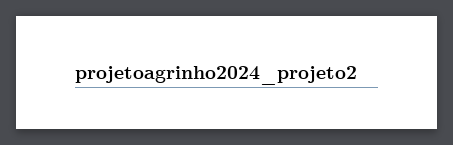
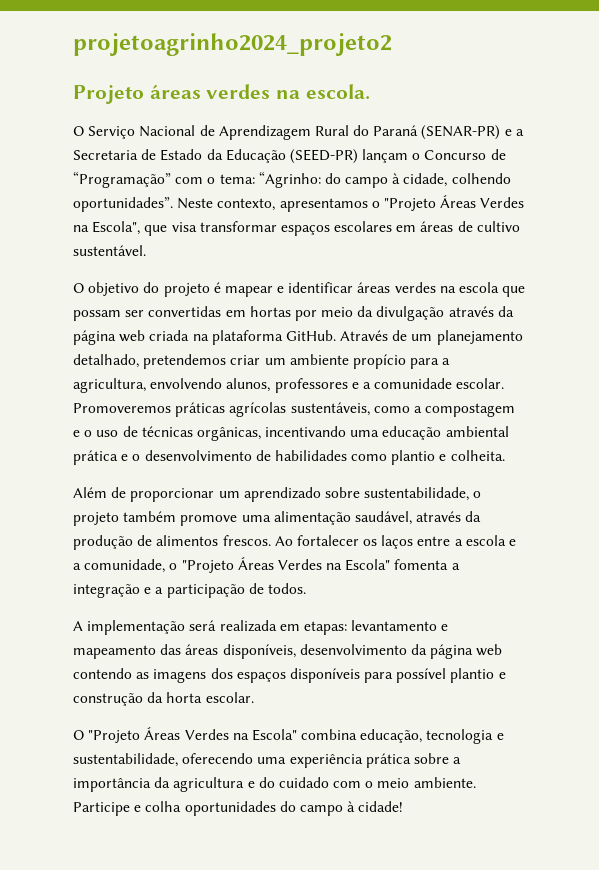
(357, 75) none -> [73,84,370,104] [73,125,524,140] [73,149,506,164] [73,171,511,188] [73,195,525,212] [73,221,520,236] [73,245,146,256] [73,282,526,297] [73,306,514,321] [73,330,523,345] [73,354,451,369] [73,378,505,393] [73,402,516,417] [73,426,509,441] [73,450,505,465] [73,487,482,502] [73,511,482,526] [73,535,517,550] [73,557,460,573] [73,583,306,598] [73,620,449,635] [73,644,503,659] [73,668,506,683] [73,692,254,706] [73,727,504,744] [73,753,462,768] [73,777,476,792] [73,801,404,816] // Projeto áreas verdes na escola. // O Serviço Nacional de Aprendizagem Rural do Paraná (SENAR-PR) e a Secretaria de Estado da Educação (SEED-PR) lançam o Concurso de “Programação” com o tema: “Agrinho: do campo à cidade, colhendo oportunidades”. Neste contexto, apresentamos o "Projeto Áreas Verdes na Escola", que visa transformar espaços escolares em áreas de cultivo sustentável. // O objetivo do projeto é mapear e identificar áreas verdes na escola que possam ser convertidas em hortas por meio da divulgação através da página web criada na plataforma GitHub. Através de um planejamento detalhado, pretendemos criar um ambiente propício para a agricultura, envolvendo alunos, professores e a comunidade escolar. Promoveremos práticas agrícolas sustentáveis, como a compostagem e o uso de técnicas orgânicas, incentivando uma educação ambiental prática e o desenvolvimento de habilidades como plantio e colheita. // Além de proporcionar um aprendizado sobre sustentabilidade, o projeto também promove uma alimentação saudável, através da produção de alimentos frescos. Ao fortalecer os laços entre a escola e a comunidade, o "Projeto Áreas Verdes na Escola" fomenta a integração e a participação de todos. // A implementação será realizada em etapas: levantamento e mapeamento das áreas disponíveis, desenvolvimento da página web contendo as imagens dos espaços disponíveis para possível plantio e construção da horta escolar. // O "Projeto Áreas Verdes na Escola" combina educação, tecnologia e sustentabilidade, oferecendo uma experiência prática sobre a importância da agricultura e do cuidado com o meio ambiente. Participe e colha oportunidades do campo à cidade!

